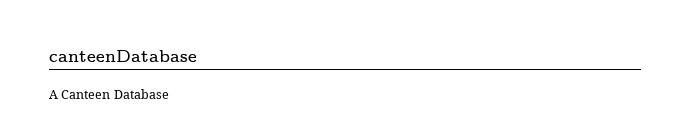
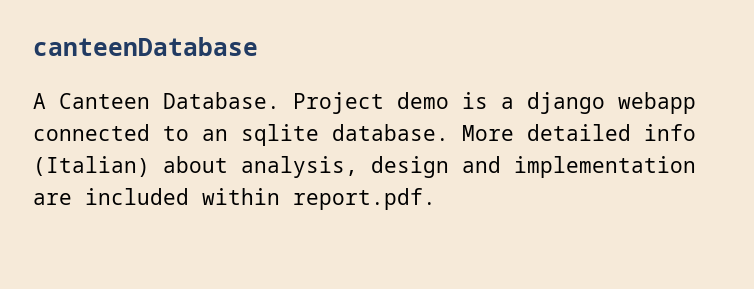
[113,89,169,99] Database -> [163,92,696,114] [33,124,696,146] [33,156,696,178] [33,188,436,210] Database. Project demo is a django webapp connected to an sqlite database. More detailed info (Italian) about analysis, design and implementation are included within report.pdf.

